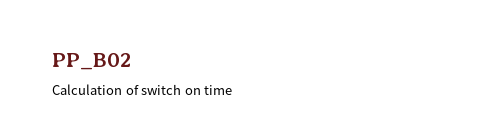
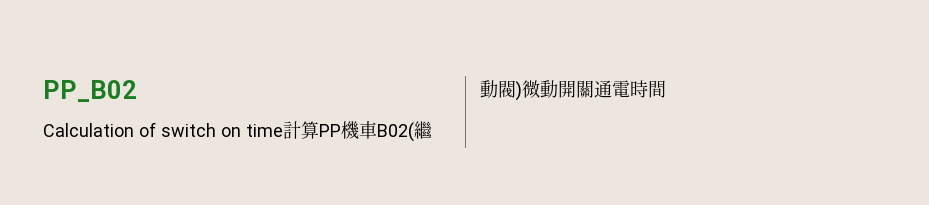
(233, 90) none -> [283,121,432,142] [480,80,666,101] 計算PP機車B02(繼動閥)微動開關通電時間

